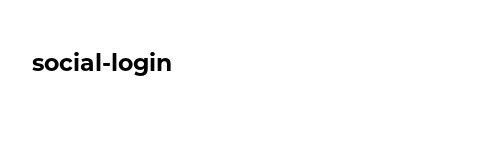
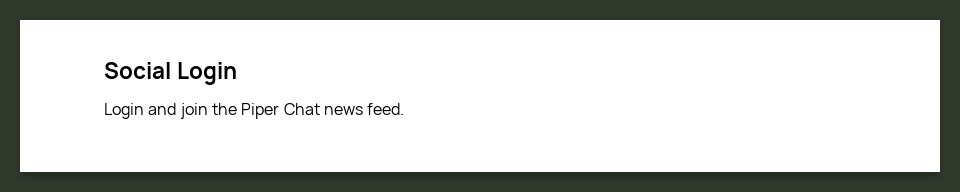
[32,52,172,76] social-login -> [104,62,238,85] [104,103,405,119] Social Login // Login and join the Piper Chat news feed.

